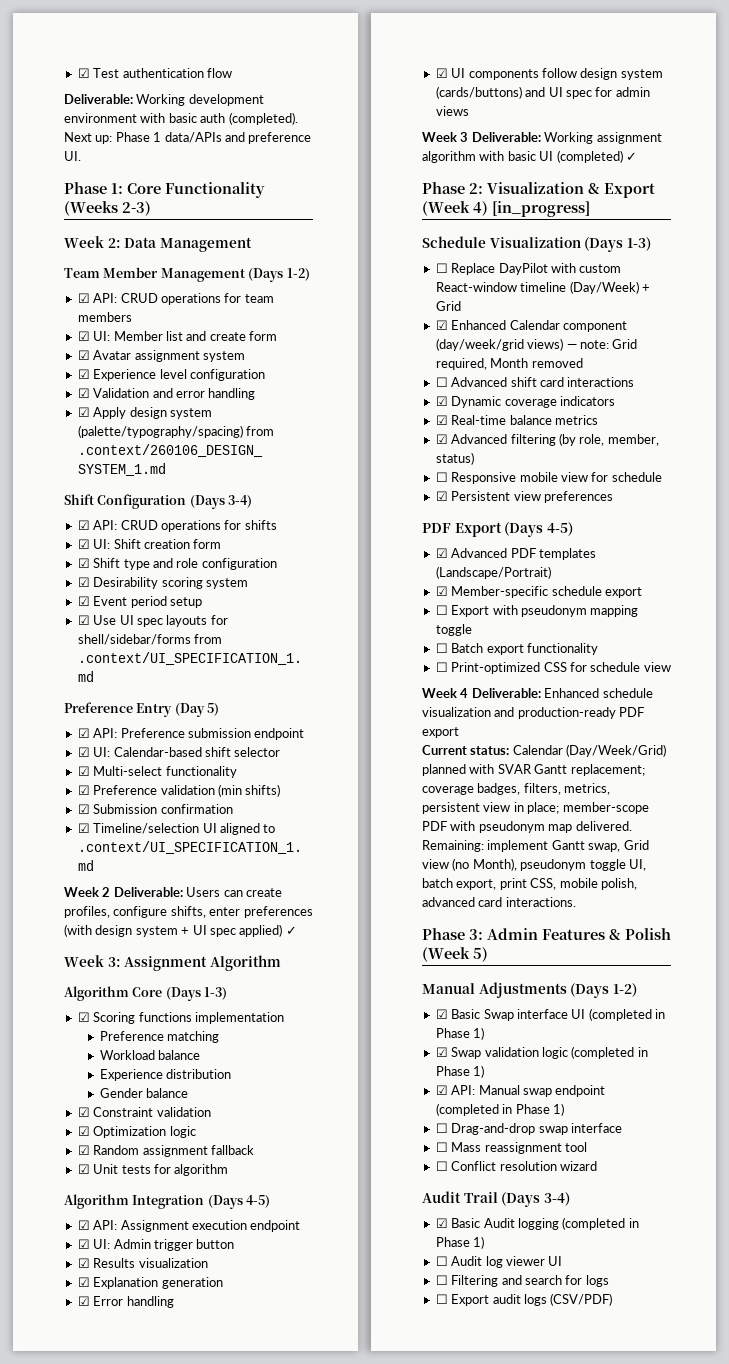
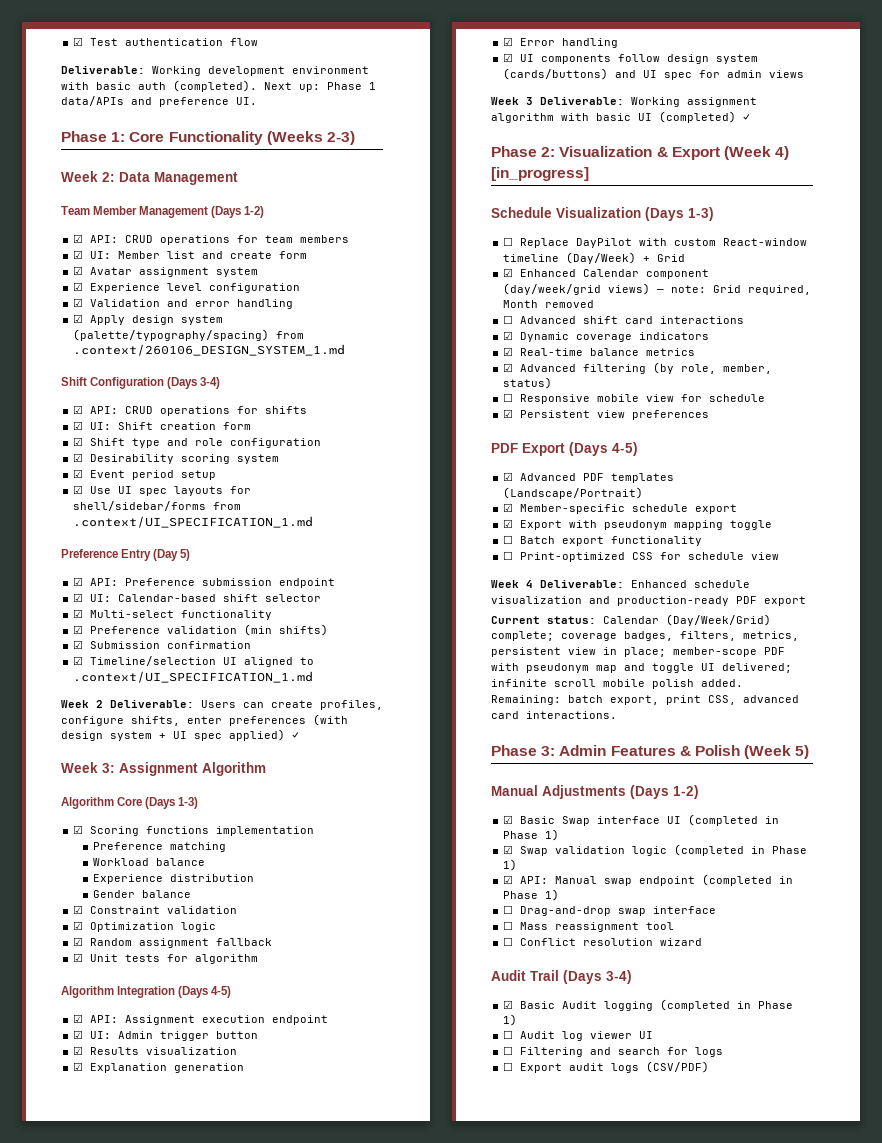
[435,605,448,615] ☐ -> [503,519,514,528] ☑
[422,764,645,776] planned with SVAR Gantt replacement; -> [491,631,554,641] complete;
[575,821,632,831] [422,840,649,852] [422,858,646,871] delivered. Remaining: implement Gantt swap, Grid view (no Month), pseudonym toggle UI, -> [624,663,792,673] [491,679,743,689] [491,695,561,705] and toggle UI delivered; infinite scroll mobile polish added. Remaining:
[559,878,637,890] mobile polish, -> (736, 700) none

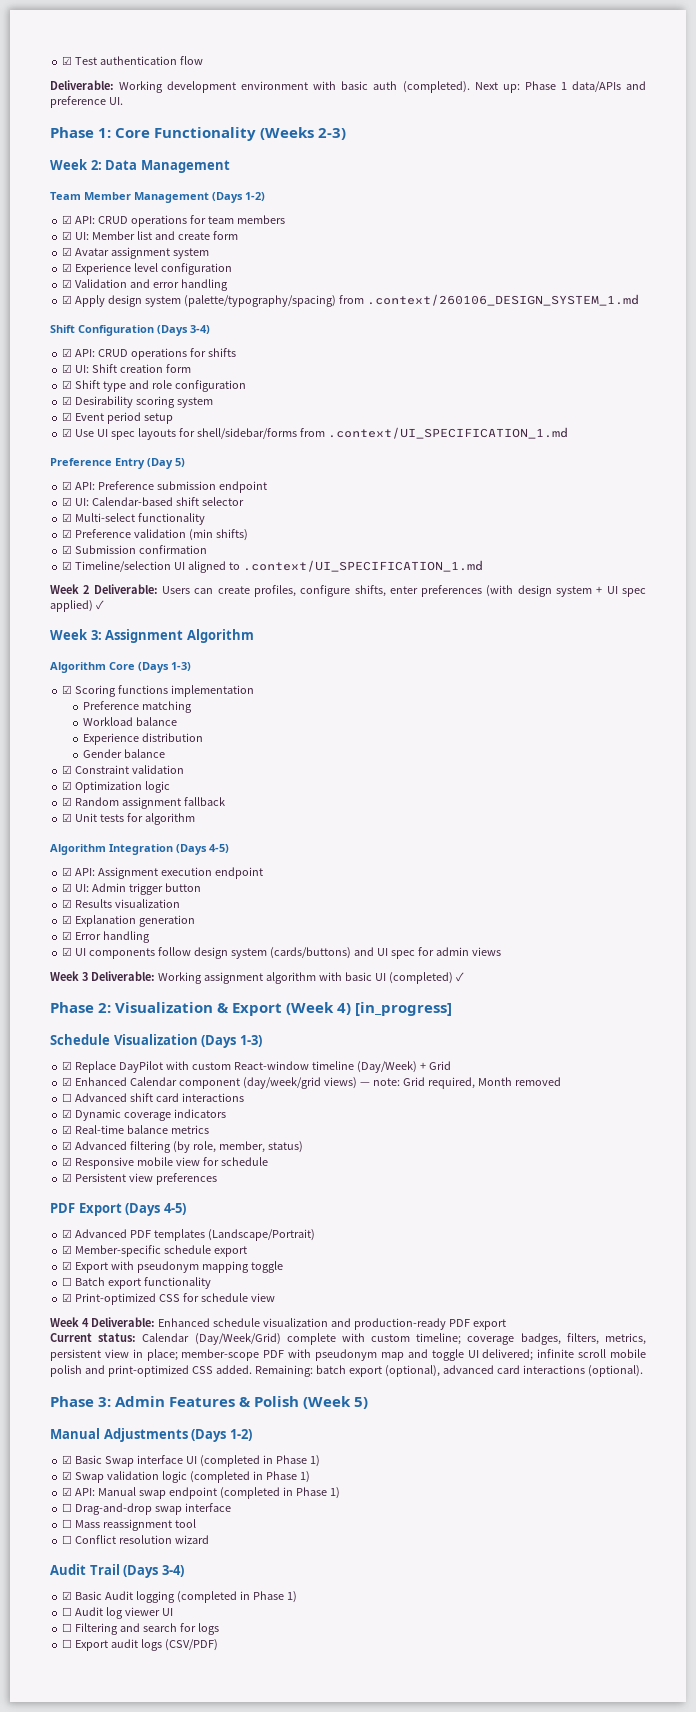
[503,237,514,246] ☐ -> [62,1061,73,1070] ☑
[503,393,514,402] ☐ -> [62,1157,73,1166] ☑
[503,551,514,560] ☐ -> [62,1293,73,1302] ☑
[491,631,554,641] complete; -> [286,1333,462,1345] complete with custom timeline;
[701,679,743,687] [491,695,799,705] [491,711,617,719] added. Remaining: batch export, print CSS, advanced card interactions. -> [84,1365,643,1377] and print-optimized CSS added. Remaining: batch export (optional), advanced card interactions (optional).

